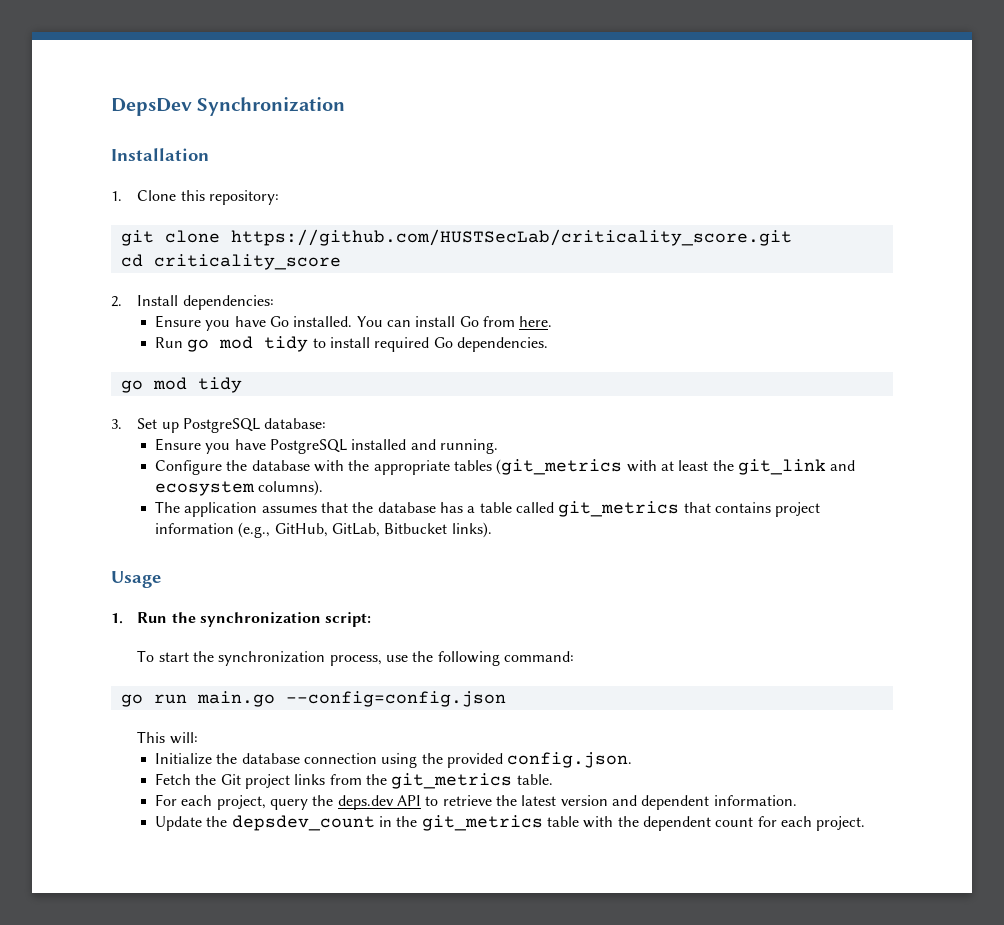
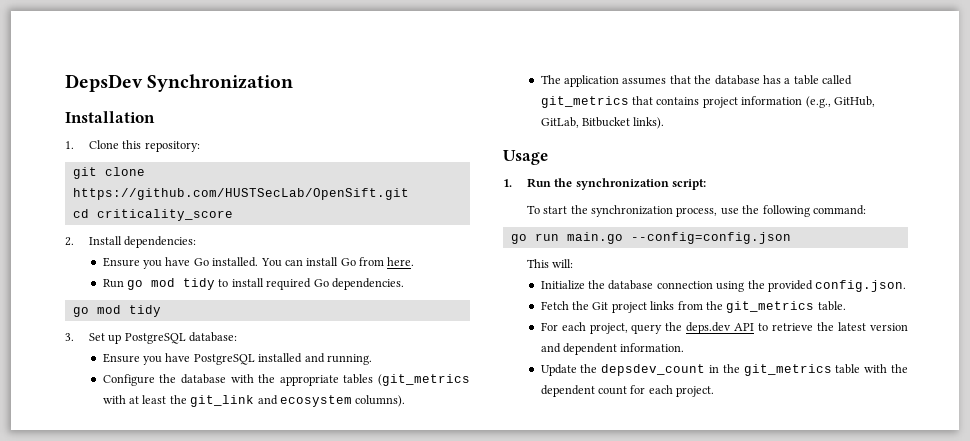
[230,229,792,246] https://github.com/HUSTSecLab/criticality_score.git -> [72,188,409,200] https://github.com/HUSTSecLab/OpenSift.git

